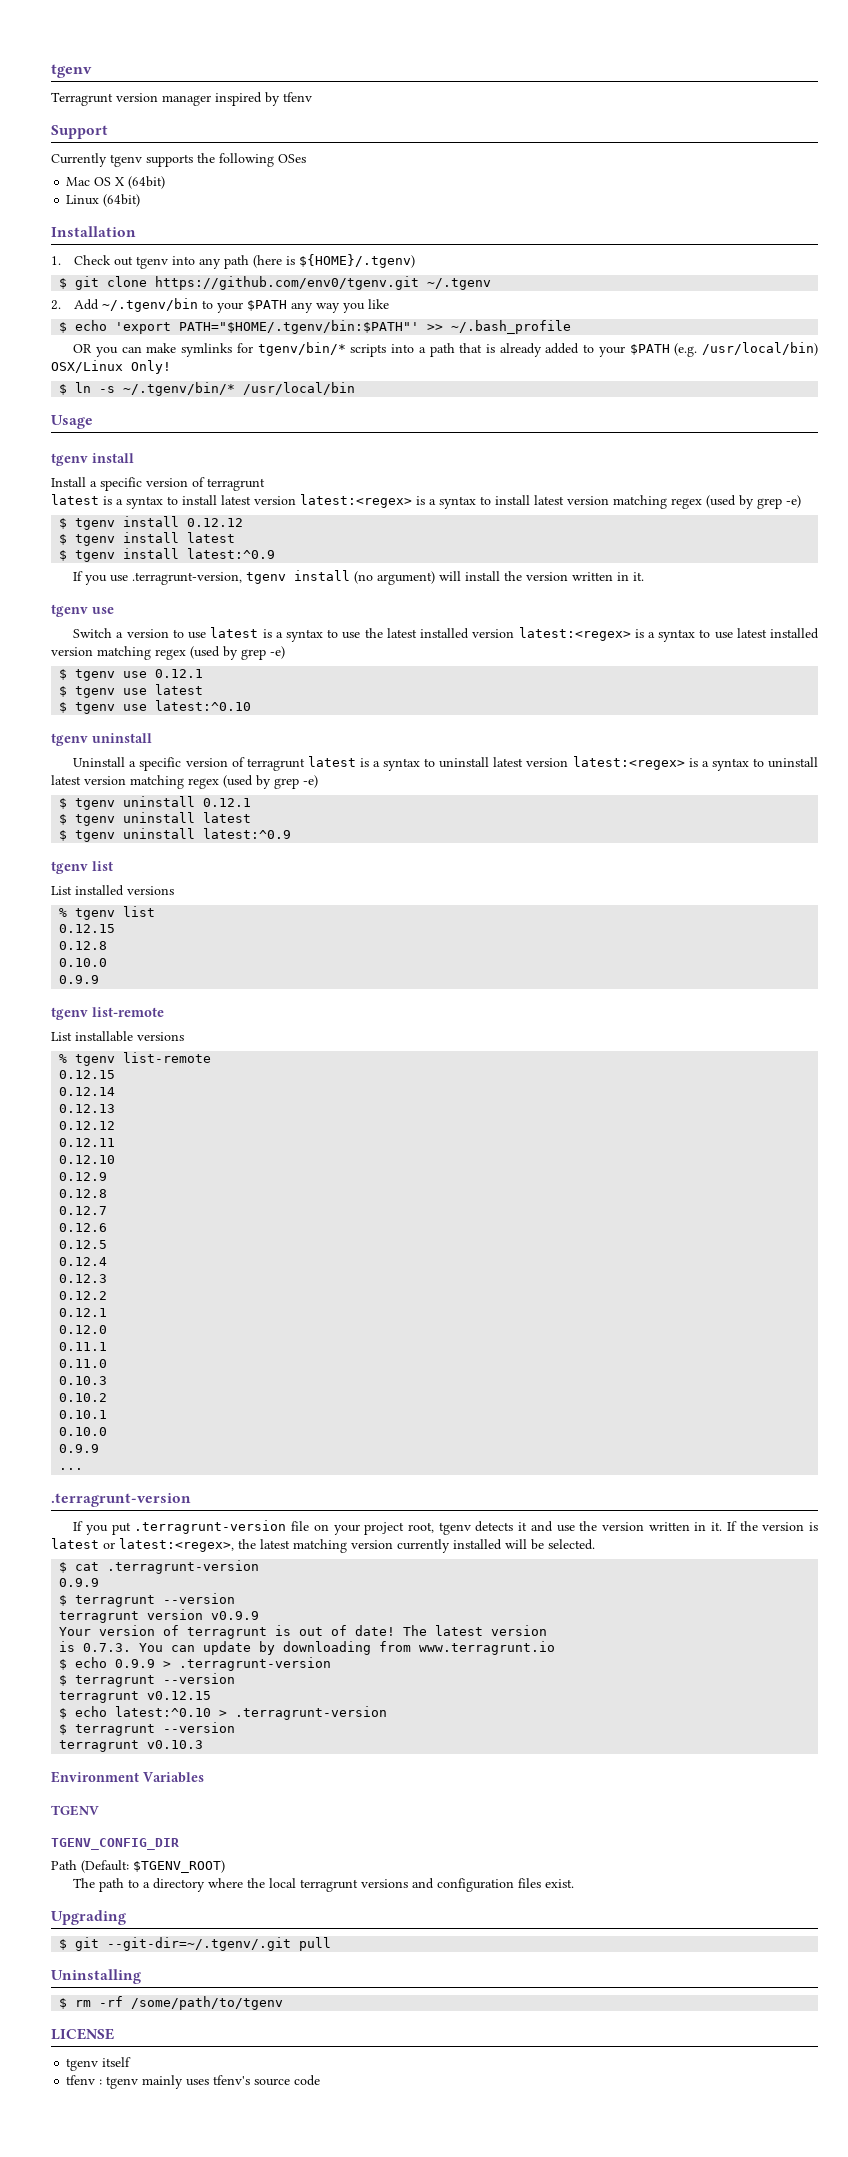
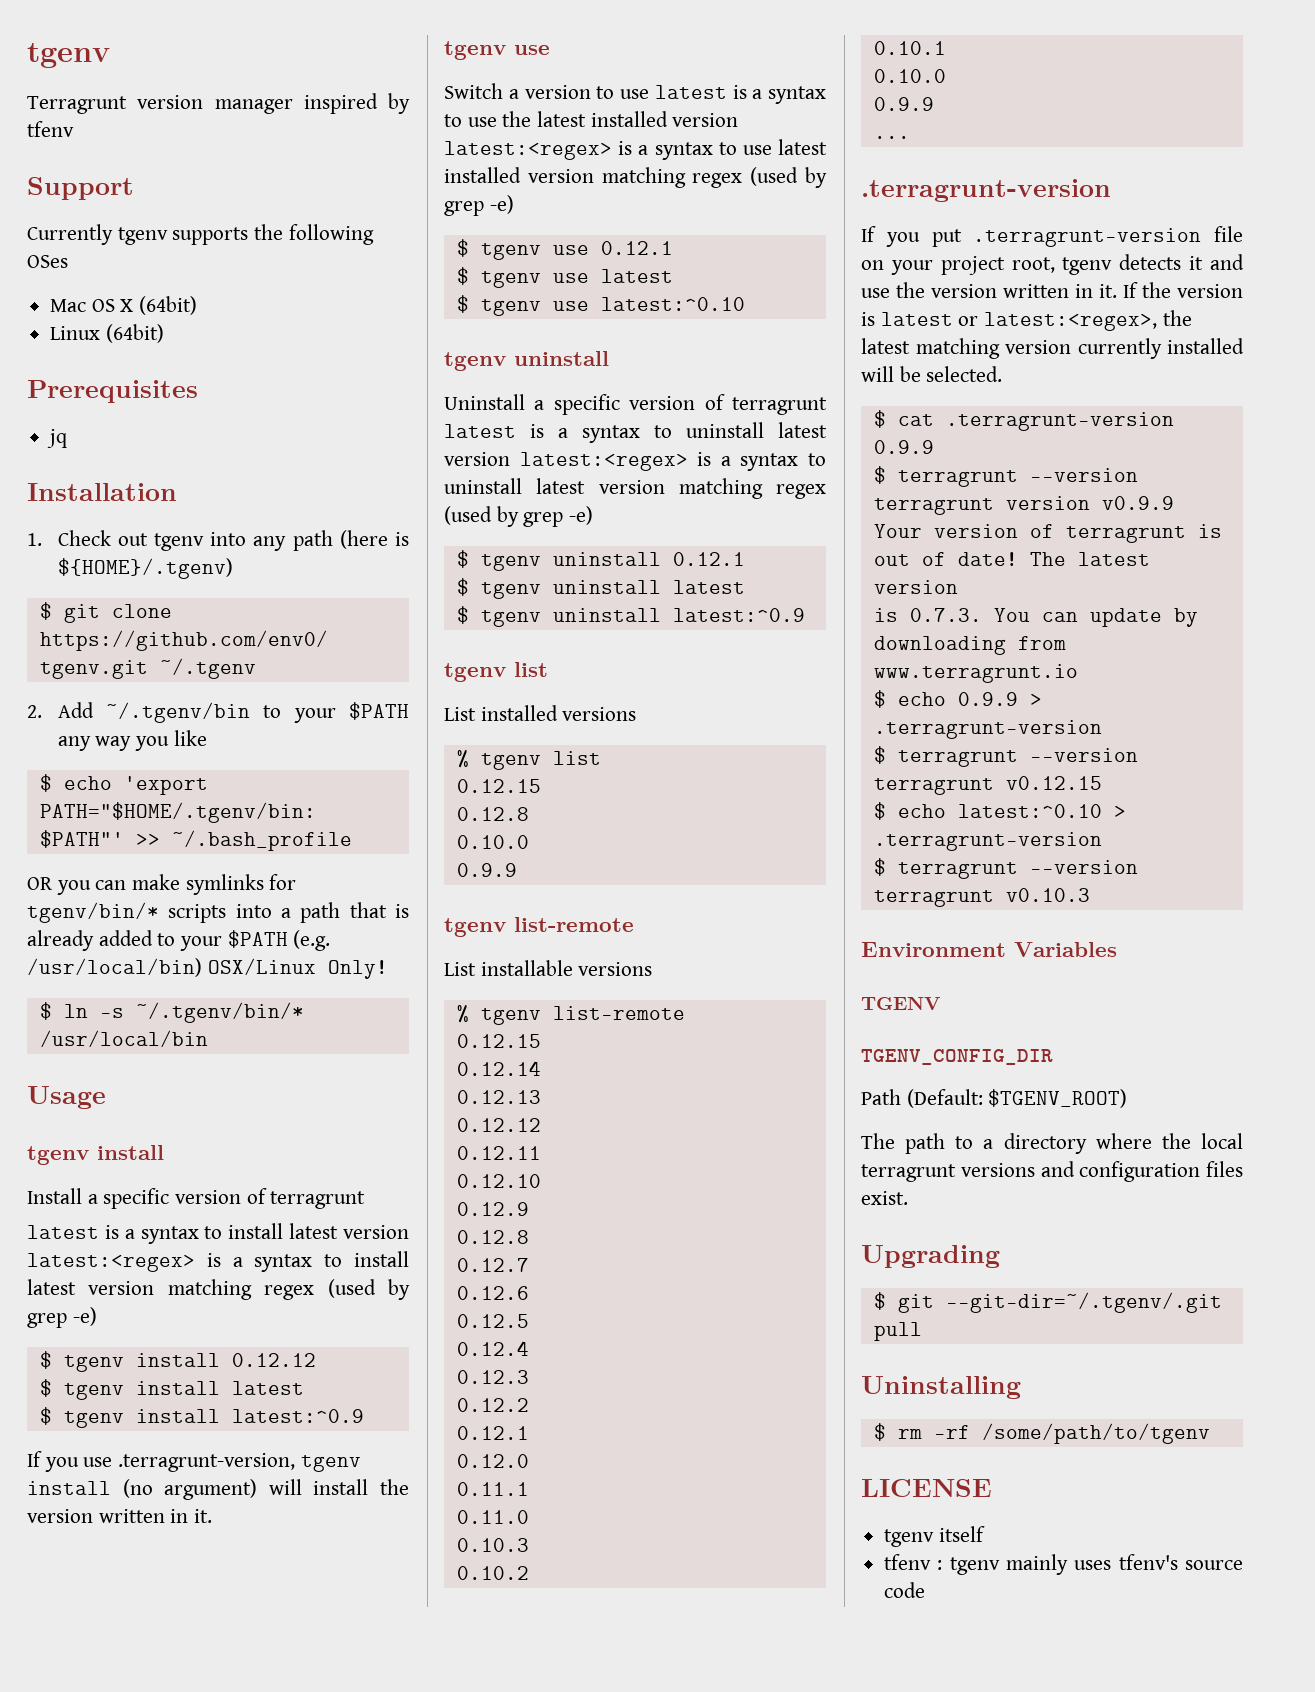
(141, 200) none -> [27,380,198,403] [47,429,68,448] // Prerequisites // jq

